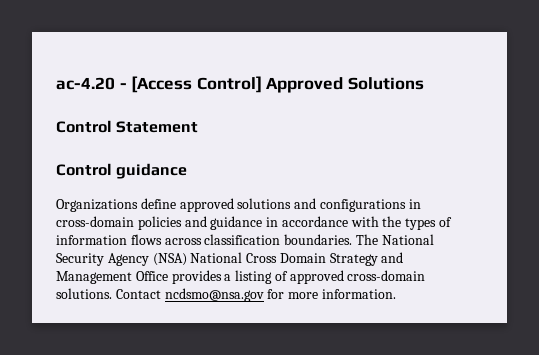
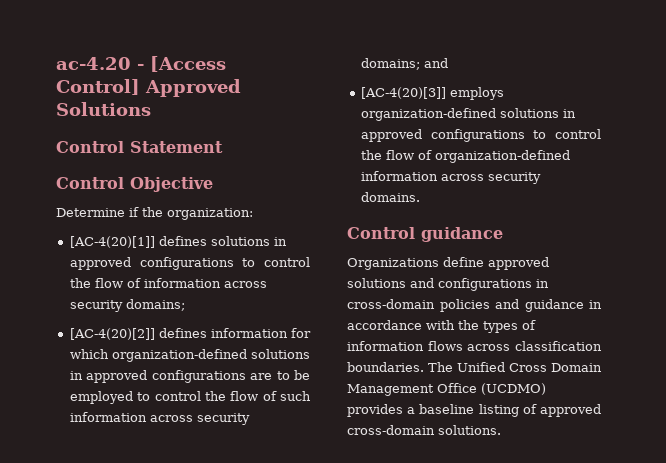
(199, 127) none -> [56,177,213,192] [56,207,253,220] [69,236,287,248] [69,257,310,270] [69,278,267,288] [69,299,185,312] [69,328,311,340] [69,349,310,362] [69,370,310,383] [69,391,311,404] [69,412,250,425] [360,58,448,70] [360,87,504,100] [360,108,576,121] [360,129,601,142] [360,150,570,163] [360,171,541,184] [360,192,420,202] // Control Objective // Determine if the organization: // [AC-4(20)[1]] defines solutions in approved configurations to control the flow of information across security domains; // [AC-4(20)[2]] defines information for which organization-defined solutions in approved configurations are to be employed to control the flow of such information across security domains; and // [AC-4(20)[3]] employs organization-defined solutions in approved configurations to control the flow of organization-defined information across security domains.
[381,234,434,245] [56,252,404,266] National Security Agency (NSA) National Cross Domain Strategy and -> [457,362,602,372] Unified Cross Domain
(168, 276) none -> [481,383,546,395] (UCDMO)
(232, 277) none -> [419,404,475,414] baseline
[115,288,396,302] Contact ncdsmo@nsa.gov for more information. -> (501, 430) none

